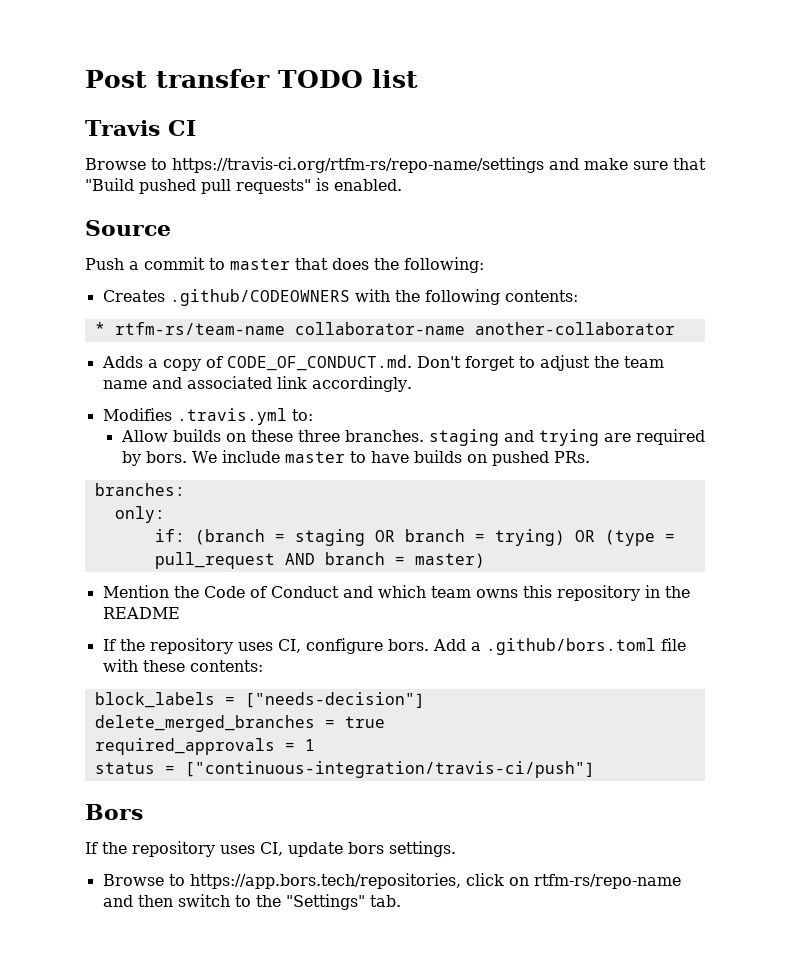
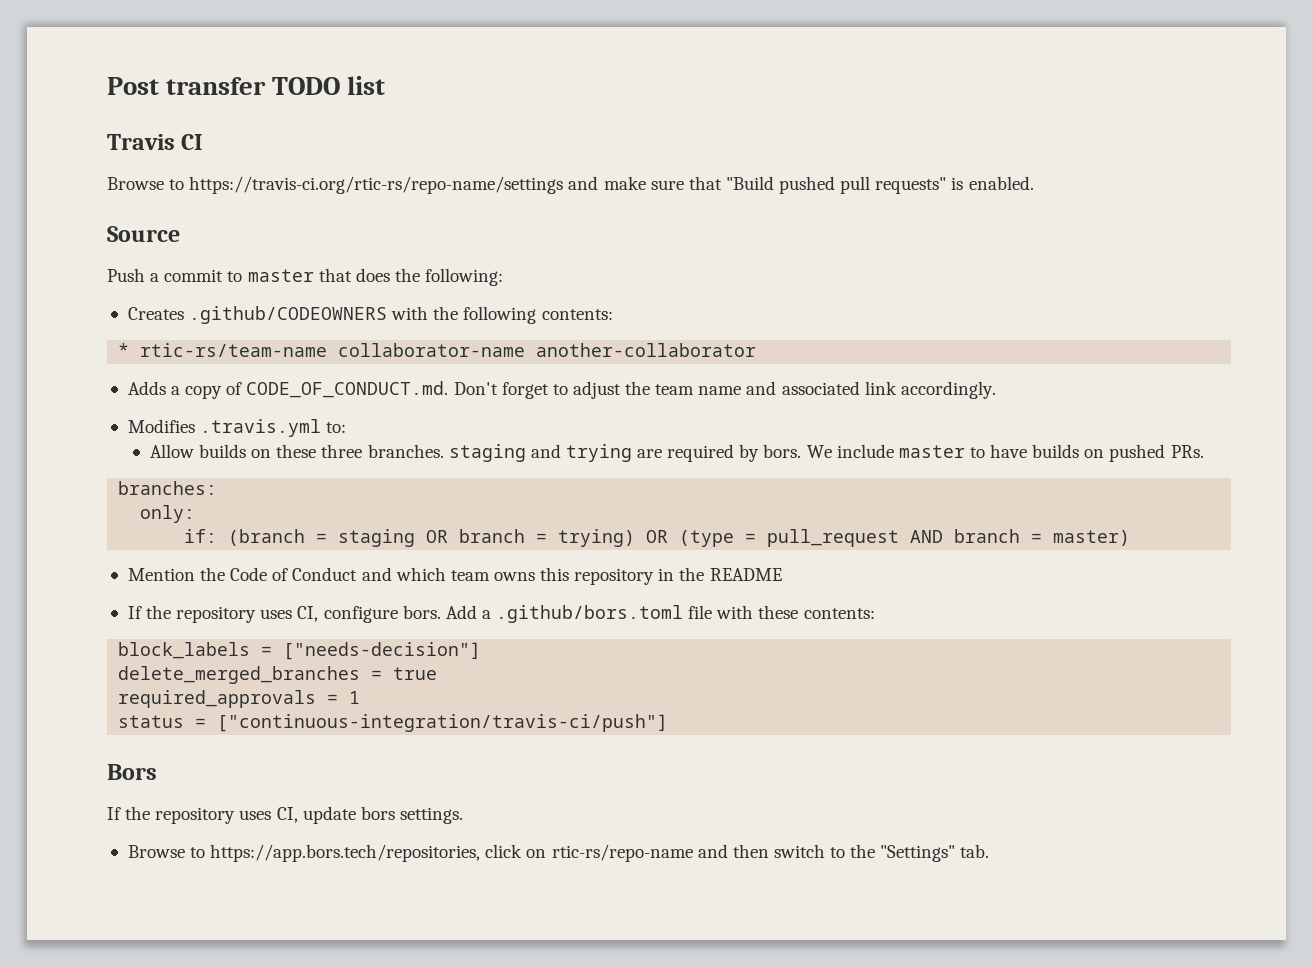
[172,157,544,173] https://travis-ci.org/rtfm-rs/repo-name/settings -> [189,176,564,194] https://travis-ci.org/rtic-rs/repo-name/settings
[114,322,285,335] rtfm-rs/team-name -> [140,343,328,357] rtic-rs/team-name
[533,874,681,889] rtfm-rs/repo-name -> [551,844,693,862] rtic-rs/repo-name

